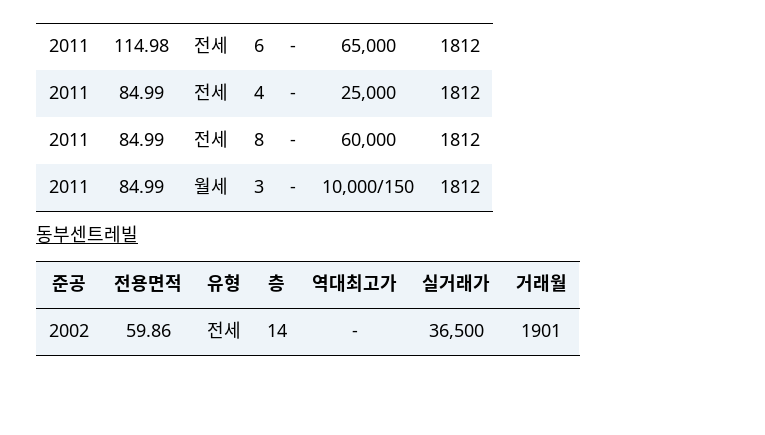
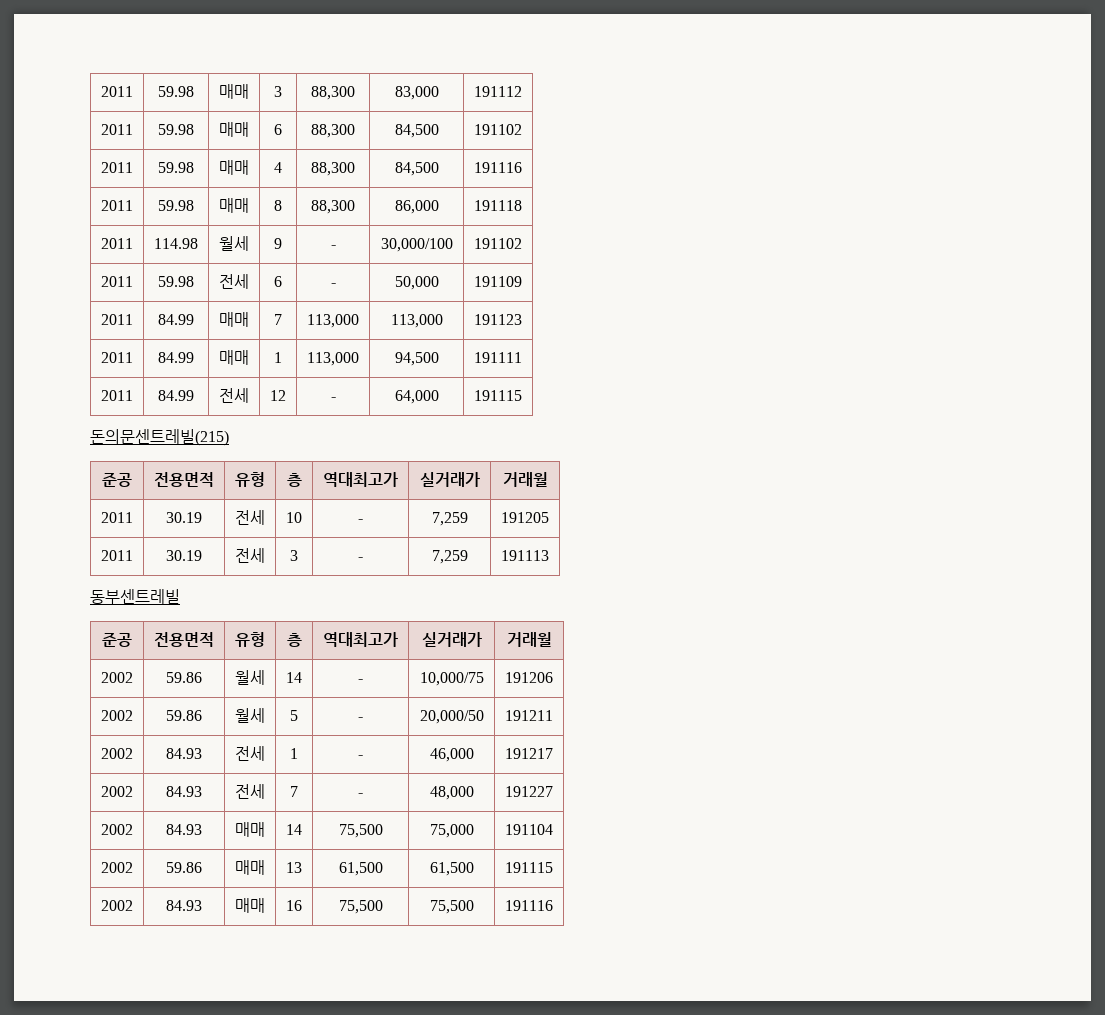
[49,39,89,52] [113,39,169,52] [194,36,228,54] [253,39,264,52] [290,45,296,52] [340,39,396,54] [439,39,480,52] [49,86,89,99] [118,86,164,99] [194,83,228,101] [253,86,264,99] [290,92,296,99] [340,86,396,101] [439,86,480,99] [49,133,89,146] [118,133,164,146] [194,130,228,148] [253,133,264,146] [290,139,296,146] [340,133,396,148] [439,133,480,146] [49,180,89,193] [118,180,164,193] [194,177,228,195] 2011 | 114.98 | 전세 | 6 | - | 65,000 | 1812 // 2011 | 84.99 | 전세 | 4 | - | 25,000 | 1812 // 2011 | 84.99 | 전세 | 8 | - | 60,000 | 1812 // 2011 | 84.99 | 월세 -> [101,86,133,97] [158,86,194,97] [219,84,249,99] [274,86,282,97] [311,86,355,100] [394,86,439,100] [474,86,522,97] [101,124,133,135] [158,124,194,135] [219,122,249,137] [274,124,282,135] [311,124,355,138] [394,124,439,138] [474,124,522,135] [101,162,133,173] [158,162,194,173] [219,160,249,175] [274,162,282,173] [311,162,355,176] [394,162,439,176] [474,162,522,173] [101,200,133,211] [158,200,194,211] [219,198,249,213] [274,200,282,211] [311,200,355,214] [394,200,439,214] [474,200,522,211] [101,238,133,249] [154,238,198,249] [219,236,249,251] [274,238,282,249] [330,245,336,249] [380,238,453,252] [474,238,522,249] [101,276,133,287] [158,276,194,287] [219,274,249,289] [274,276,282,287] [330,283,336,287] [394,276,439,290] [474,276,522,287] [101,314,133,325] [158,314,194,325] [219,312,249,327] [274,314,282,325] [307,314,359,328] [390,314,443,328] [474,314,522,325] [101,352,133,363] [158,352,194,363] [219,350,249,365] [274,352,282,363] [307,352,359,366] [394,352,439,366] [474,352,522,363] [101,390,133,401] [158,390,194,401] [219,388,249,403] [270,390,286,401] [330,397,336,401] [394,390,439,404] [474,390,522,401] [90,429,229,446] [102,473,132,487] [154,472,214,487] [235,472,265,487] [286,473,302,487] [323,472,398,487] [419,472,480,487] [502,472,548,487] [101,512,133,523] [166,512,202,523] [235,510,265,525] [286,512,302,523] [358,519,363,523] [431,512,468,526] [501,512,549,523] [101,550,133,561] [166,550,202,561] [235,548,265,563] 2011 | 59.98 | 매매 | 3 | 88,300 | 83,000 | 191112 // 2011 | 59.98 | 매매 | 6 | 88,300 | 84,500 | 191102 // 2011 | 59.98 | 매매 | 4 | 88,300 | 84,500 | 191116 // 2011 | 59.98 | 매매 | 8 | 88,300 | 86,000 | 191118 // 2011 | 114.98 | 월세 | 9 | - | 30,000/100 | 191102 // 2011 | 59.98 | 전세 | 6 | - | 50,000 | 191109 // 2011 | 84.99 | 매매 | 7 | 113,000 | 113,000 | 191123 // 2011 | 84.99 | 매매 | 1 | 113,000 | 94,500 | 191111 // 2011 | 84.99 | 전세 | 12 | - | 64,000 | 191115 // 돈의문센트레빌(215) // 준공 | 전용면적 | 유형 | 층 | 역대최고가 | 실거래가 | 거래월 // 2011 | 30.19 | 전세 | 10 | - | 7,259 | 191205 // 2011 | 30.19 | 전세
[322,180,414,195] [439,180,480,193] 10,000/150 | 1812 -> [431,550,468,564] [501,550,549,561] 7,259 | 191113
[207,321,241,339] 전세 -> [235,670,265,685] 월세
[428,324,484,339] [521,324,561,337] 36,500 | 1901 -> [419,672,484,686] [505,672,553,683] [101,710,133,721] [166,710,202,721] [235,708,265,723] [290,710,298,721] [358,717,363,721] [419,710,484,724] [505,710,553,721] [101,748,133,759] [166,748,202,759] [235,746,265,761] [290,748,298,759] [358,755,363,759] [429,748,474,762] [505,748,553,759] [101,786,133,797] [166,786,202,797] [235,784,265,799] [290,786,298,797] [358,793,363,797] [429,786,474,800] [505,786,553,797] [101,824,133,835] [166,824,202,835] [235,822,265,837] [286,824,302,835] [338,824,383,838] [429,824,474,838] [505,824,553,835] [101,862,133,873] [166,862,202,873] [235,860,265,875] [286,862,302,873] [338,862,383,876] [429,862,474,876] [505,862,553,873] [101,900,133,911] [166,900,202,911] [235,898,265,913] [286,900,302,911] [338,900,383,914] [429,900,474,914] [505,900,553,911] 10,000/75 | 191206 // 2002 | 59.86 | 월세 | 5 | - | 20,000/50 | 191211 // 2002 | 84.93 | 전세 | 1 | - | 46,000 | 191217 // 2002 | 84.93 | 전세 | 7 | - | 48,000 | 191227 // 2002 | 84.93 | 매매 | 14 | 75,500 | 75,000 | 191104 // 2002 | 59.86 | 매매 | 13 | 61,500 | 61,500 | 191115 // 2002 | 84.93 | 매매 | 16 | 75,500 | 75,500 | 191116

